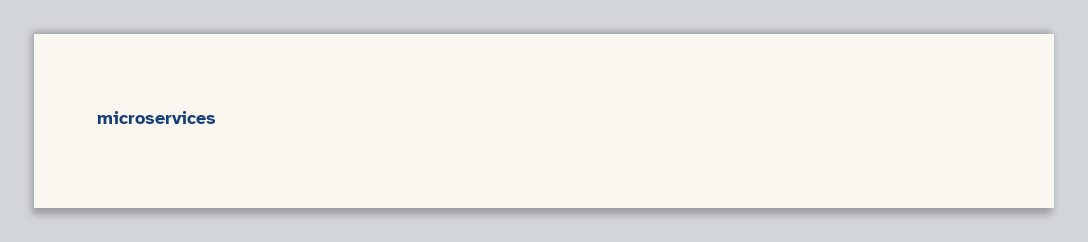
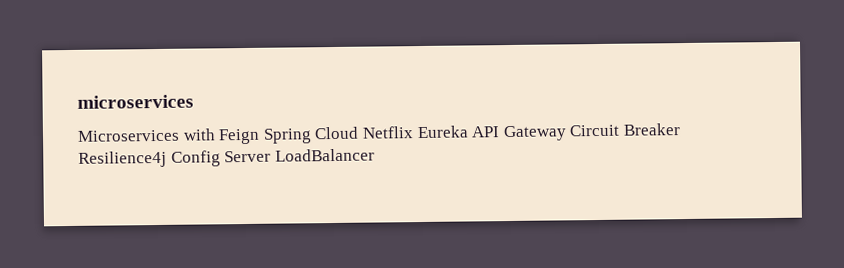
(216, 117) none -> [77,123,681,145] [78,148,375,168] // Microservices with Feign Spring Cloud Netflix Eureka API Gateway Circuit Breaker Resilience4j Config Server LoadBalancer

